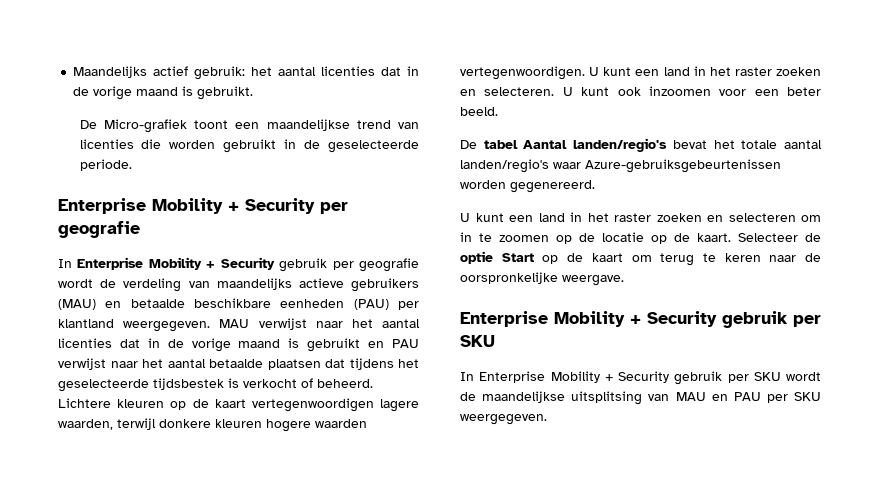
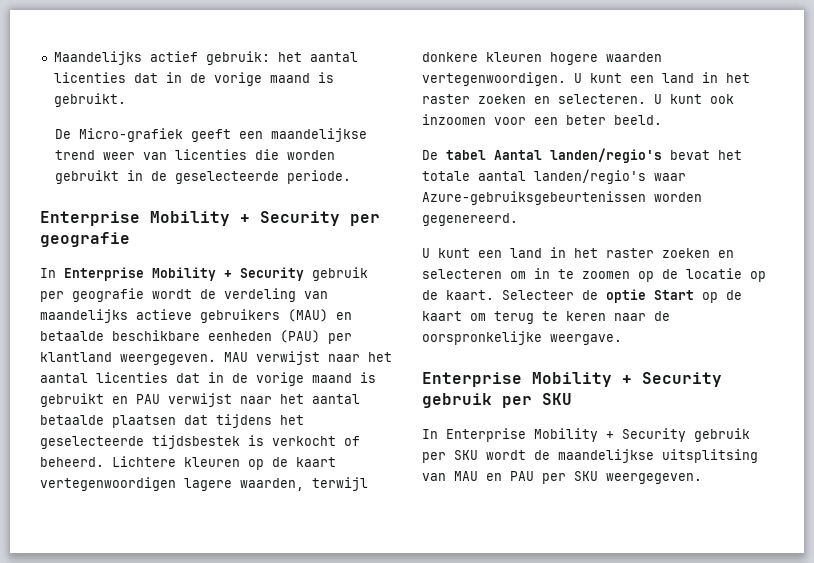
[194,120,229,129] toont -> [190,129,231,142] geeft
(391, 124) none -> [102,152,135,160] weer

